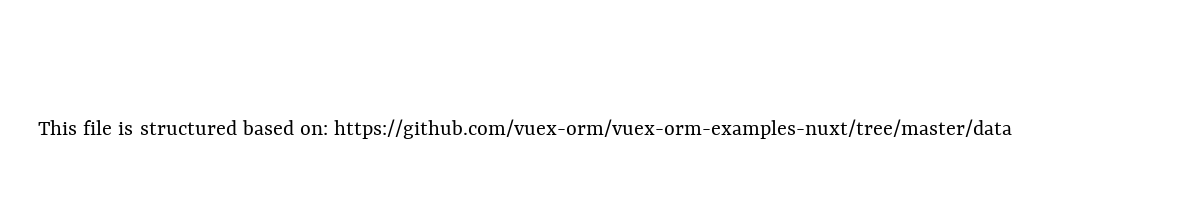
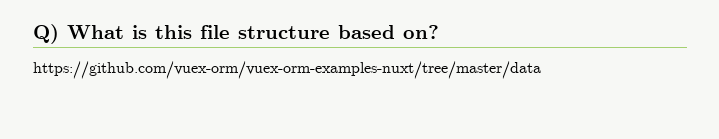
[38,120,329,135] This file is structured based on: -> [33,24,439,44] Q) What is this file structure based on? //

